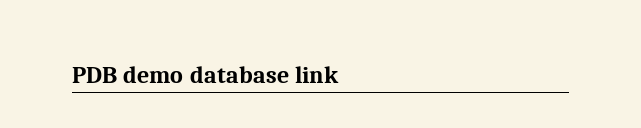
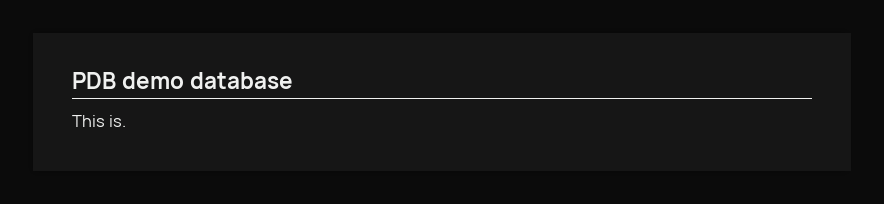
[295,66,340,83] link -> [72,115,127,127] // This is.

